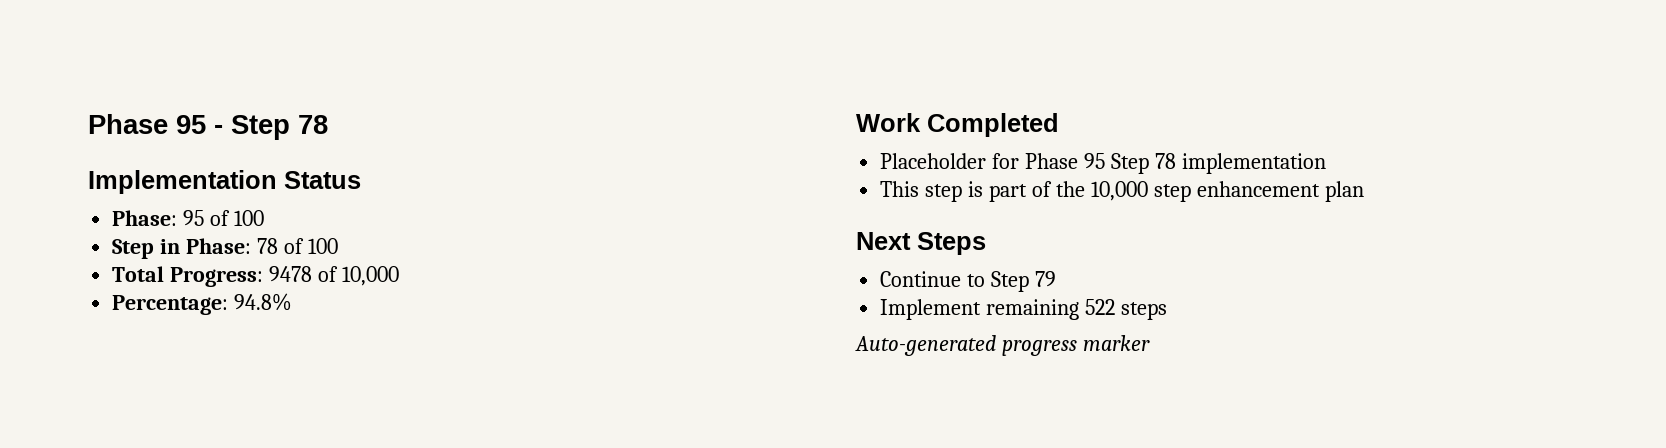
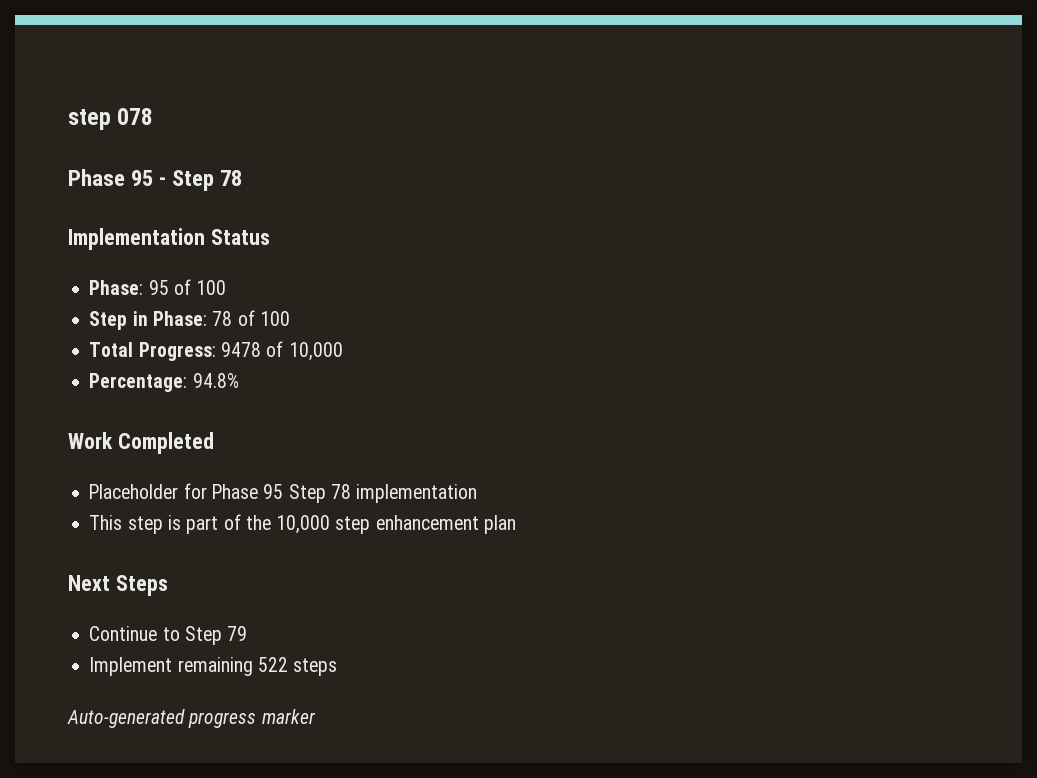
(88, 124) none -> [68,108,154,130] step 078 //

